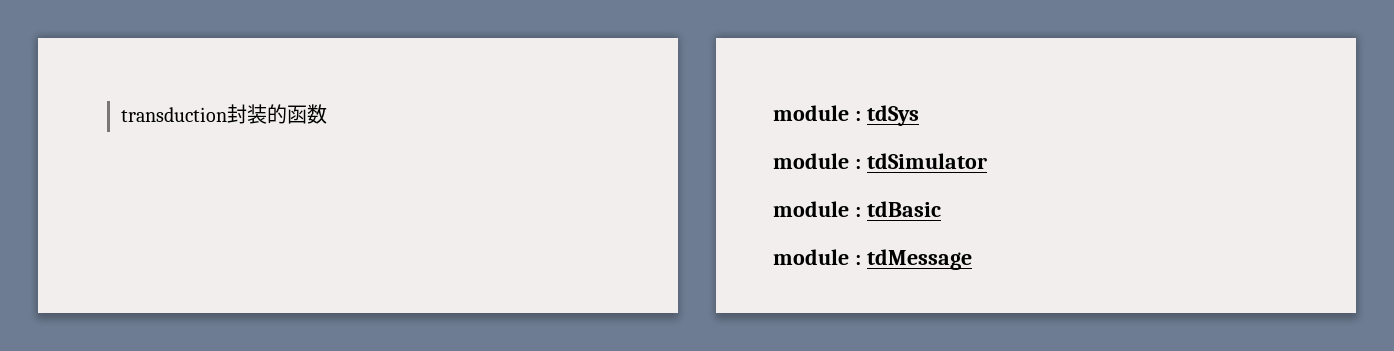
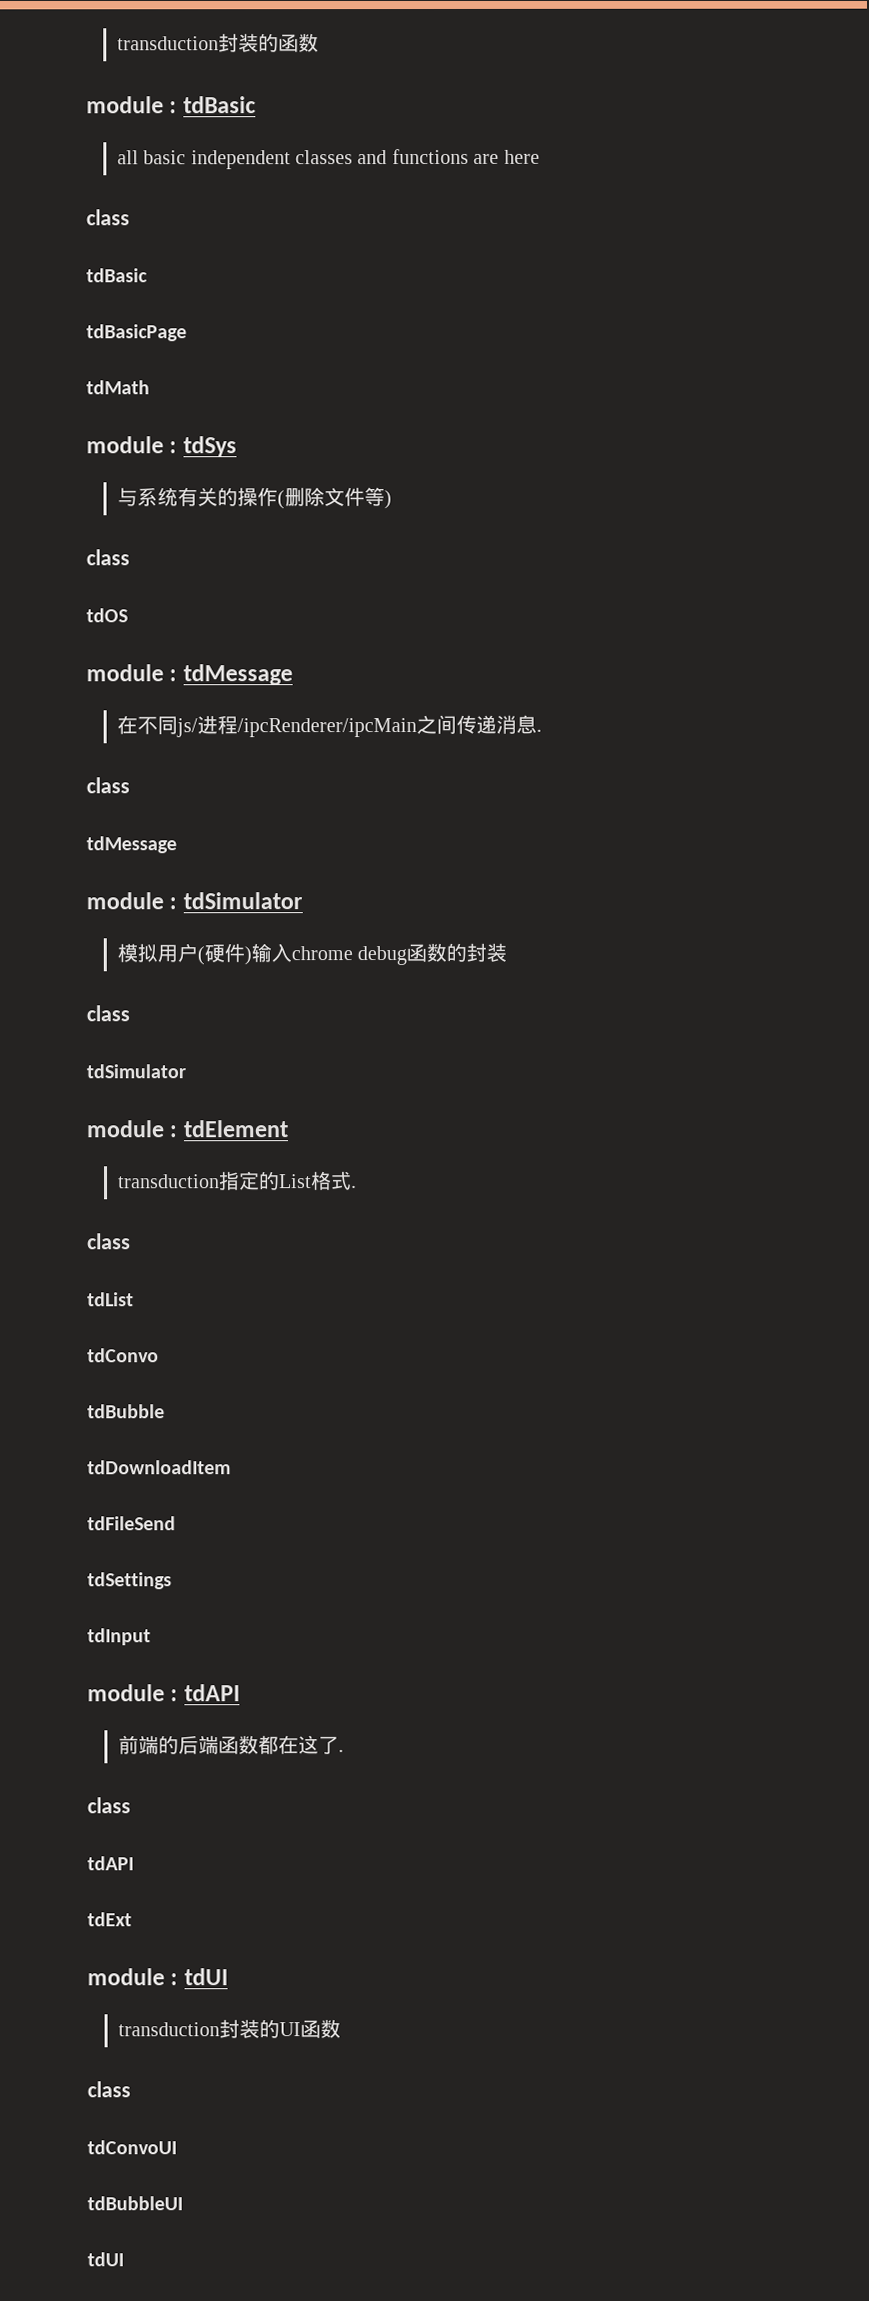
[866,105,919,126] [773,153,987,169] [773,201,941,217] [773,249,972,270] tdSys // module : tdSimulator // module : tdBasic // module : tdMessage -> [182,96,256,114] [116,148,540,170] [86,209,130,226] [86,268,148,283] [86,324,187,342] [86,380,150,395] [86,436,237,458] [116,487,392,510] [86,549,130,566] [86,608,128,623] [86,664,293,686] [116,714,542,738] [86,777,130,794] [86,836,177,854] [86,892,303,910] [116,942,508,966] [86,1005,130,1022] [86,1064,186,1079] [86,1120,288,1138] [117,1171,357,1191] [87,1233,131,1250] [87,1292,134,1307] [87,1348,159,1363] [87,1404,165,1419] [87,1460,231,1475] [87,1516,176,1531] [87,1572,172,1590] [87,1628,151,1646] [87,1684,240,1702] [117,1735,344,1755] [87,1797,131,1814] [87,1856,134,1871] [87,1912,132,1927] [87,1968,228,1986] [117,2019,341,2039] [87,2081,131,2098] [87,2140,177,2155] [87,2196,183,2211] [87,2252,124,2267] tdBasic // all basic independent classes and functions are here // class // tdBasic // tdBasicPage // tdMath // module : tdSys // 与系统有关的操作(删除文件等) // class // tdOS // module : tdMessage // 在不同js/进程/ipcRenderer/ipcMain之间传递消息. // class // tdMessage // module : tdSimulator // 模拟用户(硬件)输入chrome debug函数的封装 // class // tdSimulator // module : tdElement // transduction指定的List格式. // class // tdList // tdConvo // tdBubble // tdDownloadItem // tdFileSend // tdSettings // tdInput // module : tdAPI // 前端的后端函数都在这了. // class // tdAPI // tdExt // module : tdUI // transduction封装的UI函数 // class // tdConvoUI // tdBubbleUI // tdUI

